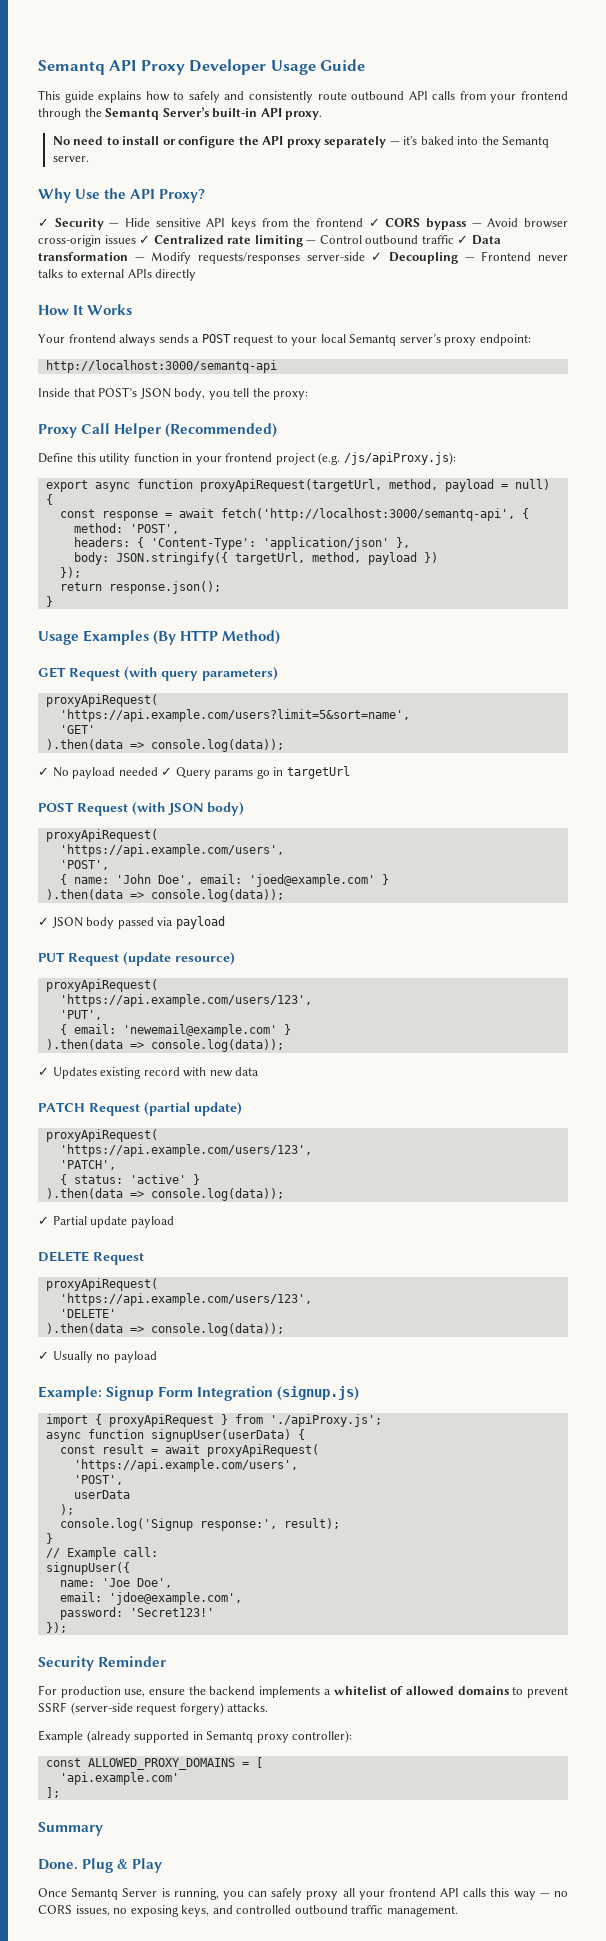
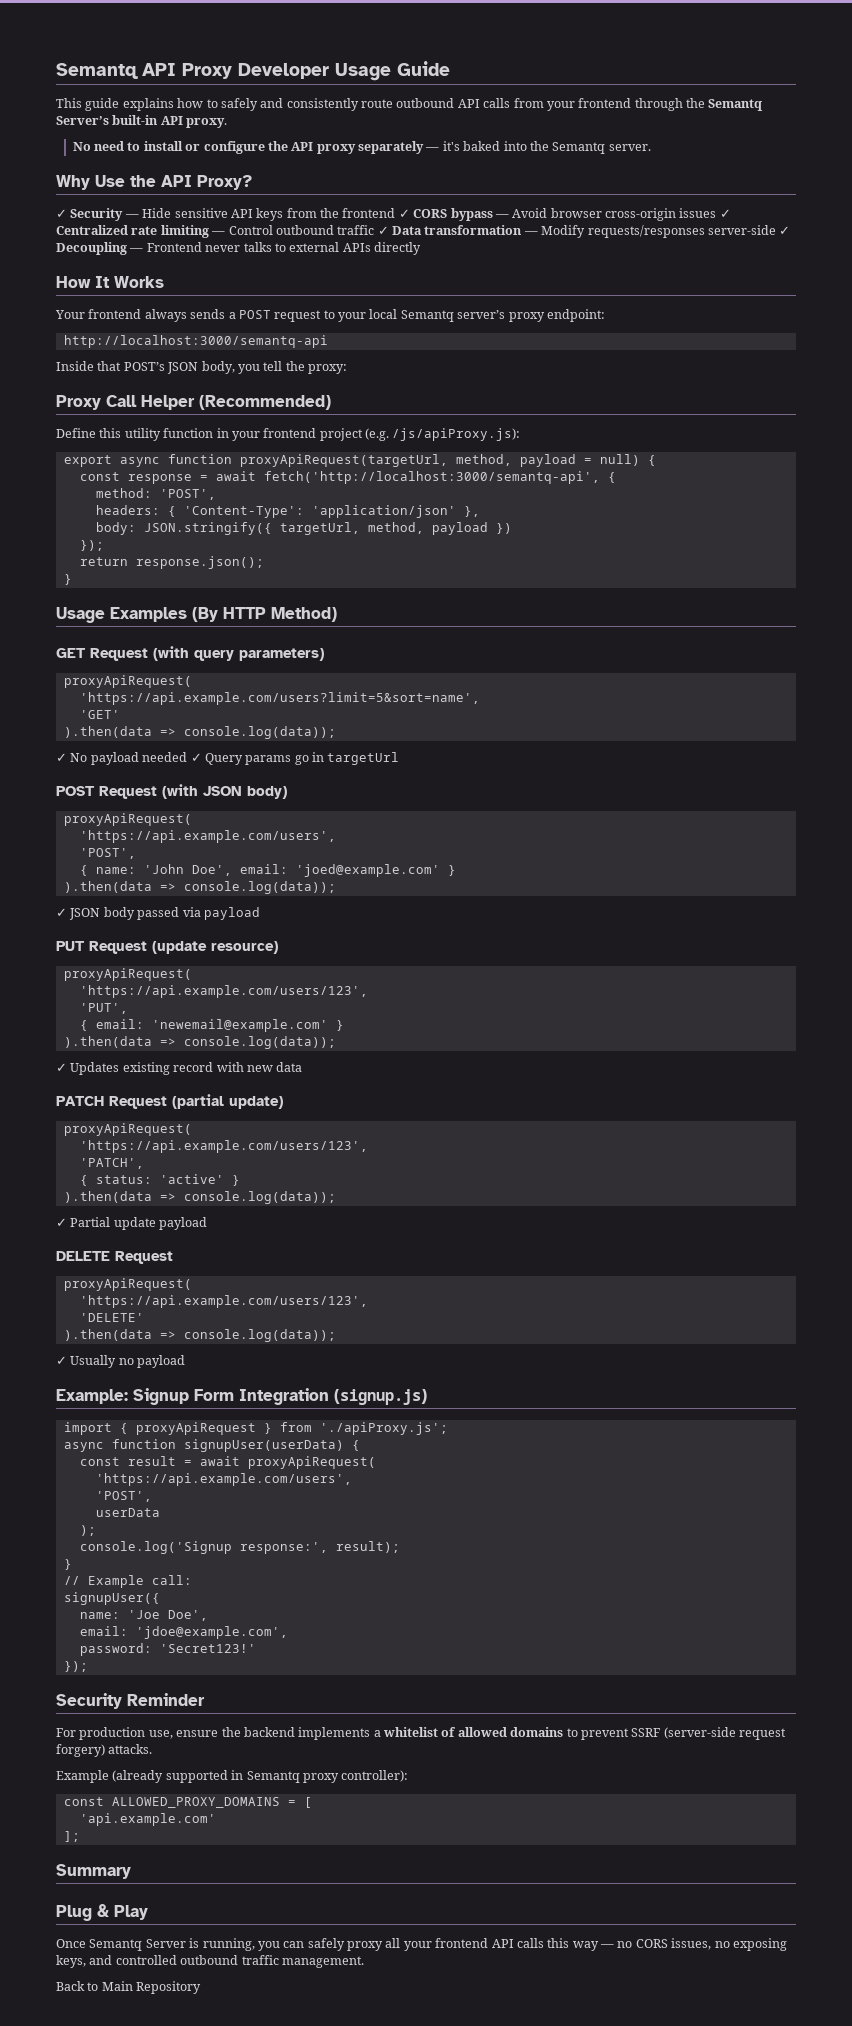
[38,1859,78,1870] Done. -> (131, 1871) none
(458, 1911) none -> [56,1981,202,1994] // Back to Main Repository

